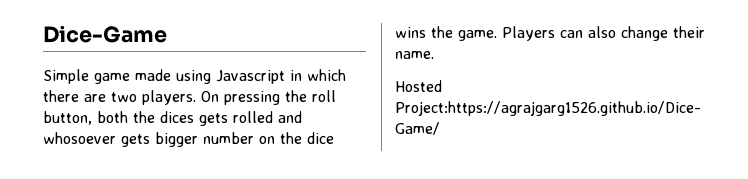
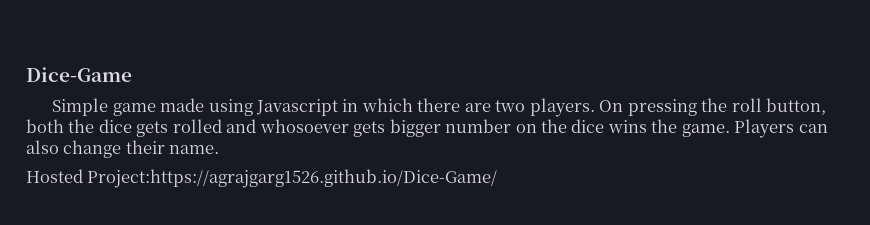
[160,111,194,123] dices -> [98,119,132,133] dice

